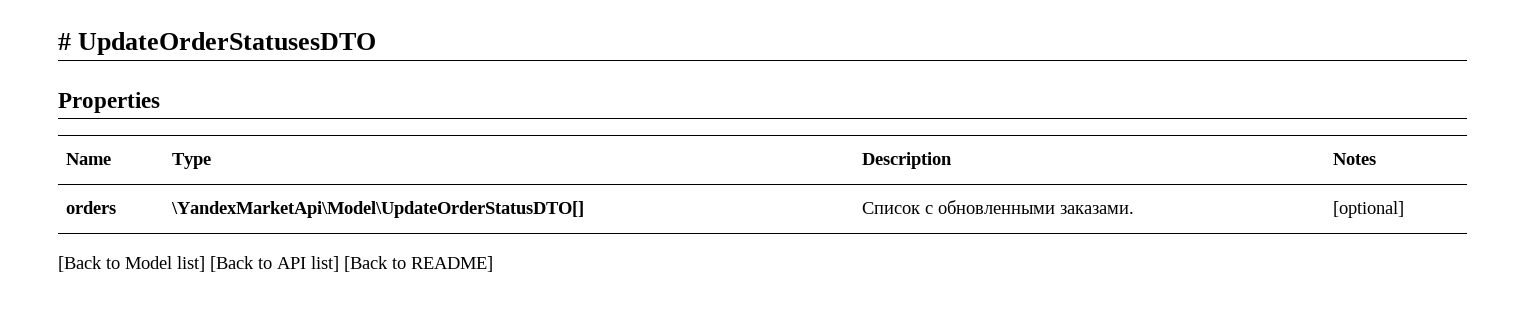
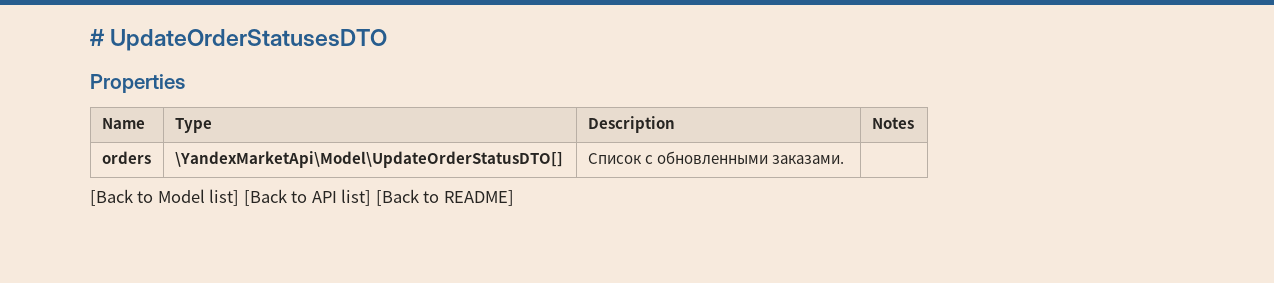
[1332,201,1404,218] [optional] -> (845, 159) none

